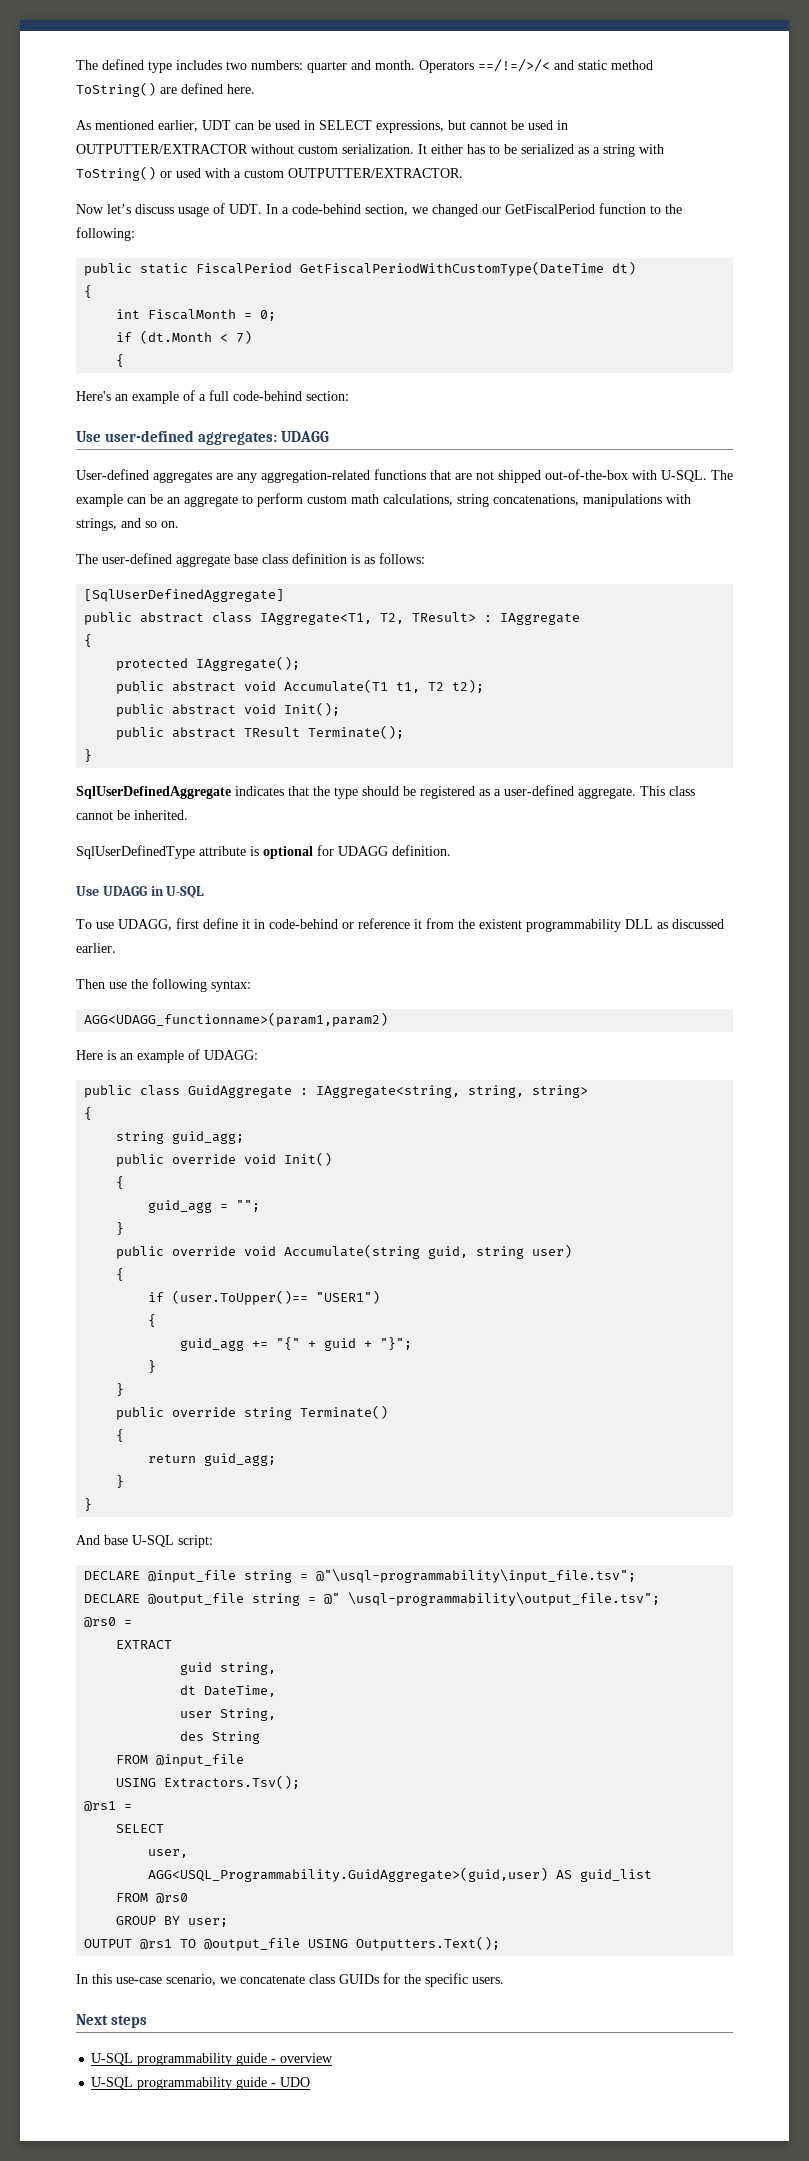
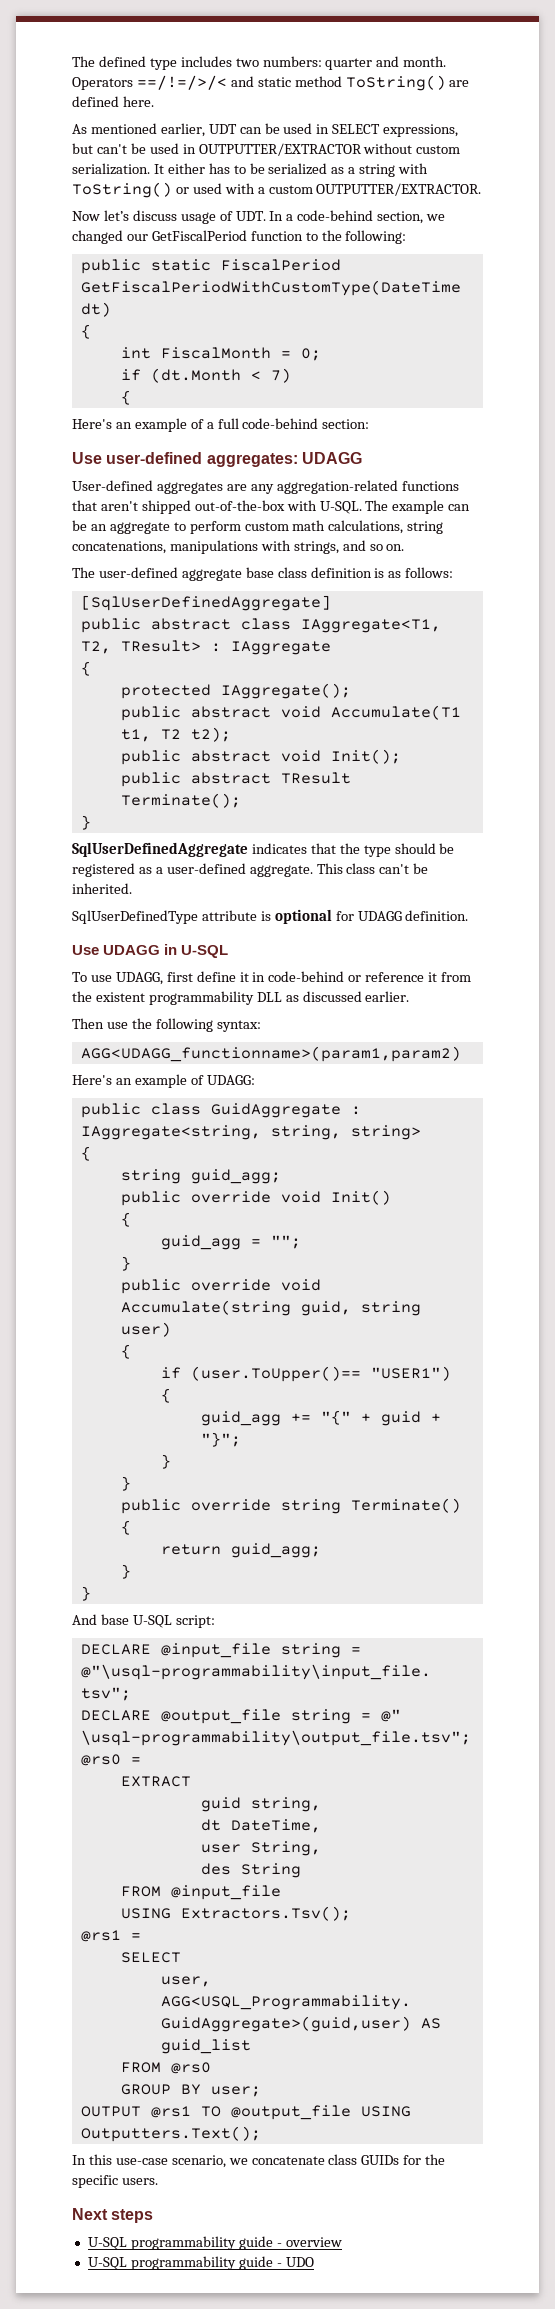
[470,121,507,130] cannot -> [96,144,127,154] can't
[455,471,494,480] are not -> [100,501,138,511] aren't
[76,811,113,820] cannot -> [379,864,410,874] can't
[76,1050,116,1060] Here is -> [72,1075,112,1085] Here's

